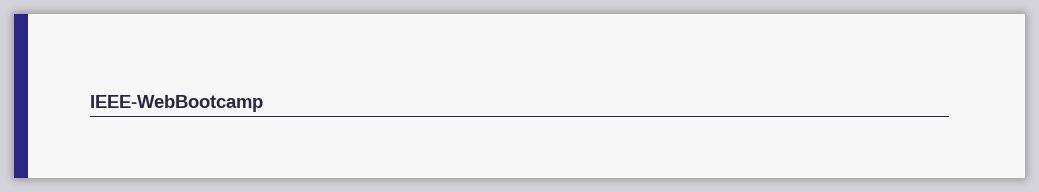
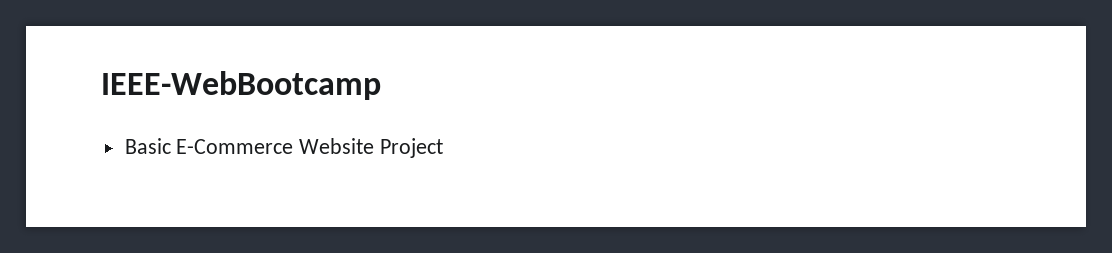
(263, 103) none -> [124,138,444,158] // Basic E-Commerce Website Project

